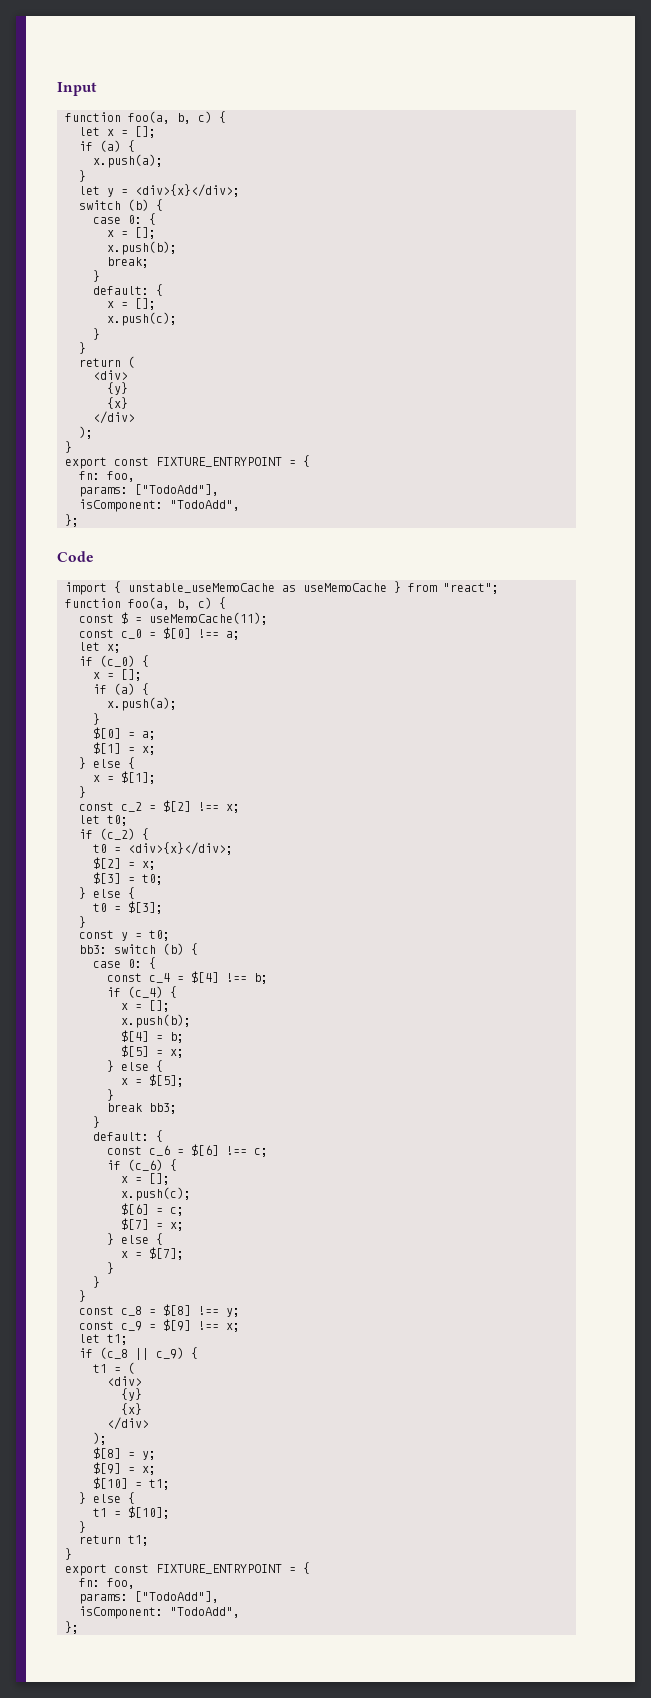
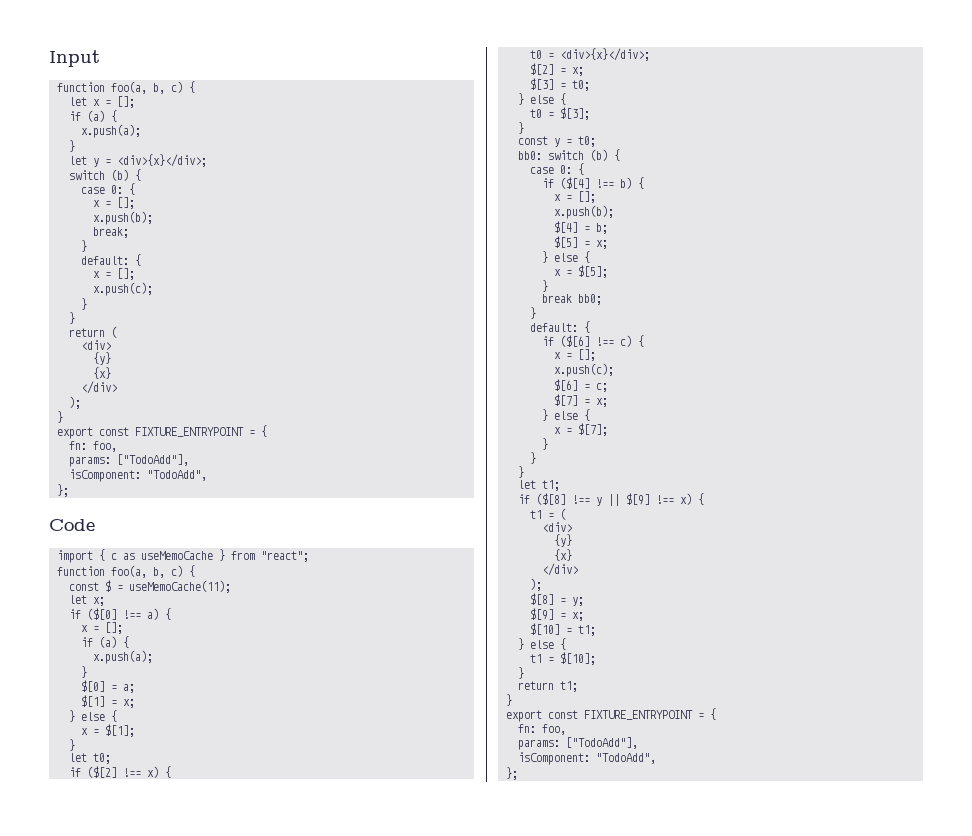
[128,583,276,593] unstable_useMemoCache -> [110,553,117,560] c
[79,627,241,640] // const c_0 = $[0] !== a; -> (231, 586) none
[100,655,136,667] (c_0) -> [86,608,159,620] ($[0] !== a)
[79,800,241,813] // const c_2 = $[2] !== x; -> (75, 745) none
[100,828,136,840] (c_2) -> [86,766,159,778] ($[2] !== x)
[79,943,199,955] [93,957,157,969] [107,971,269,984] [107,986,164,998] bb3: switch (b) { // case 0: { // const c_4 = $[4] !== b; // if (c_4) -> [517,149,620,161] [529,163,584,175] [541,177,632,189] bb0: switch (b) { // case 0: { // if ($[4] !== b)
[149,1103,178,1114] [93,1116,101,1128] [93,1130,164,1142] [107,1144,269,1157] [107,1159,164,1171] bb3; // } // default: { // const c_6 = $[6] !== c; // if (c_6) -> [577,294,602,305] [529,307,536,319] [529,321,590,333] [541,335,632,347] bb0; // } // default: { // if ($[6] !== c)
[79,1304,241,1317] [79,1319,241,1332] [79,1334,129,1345] [79,1347,185,1360] const c_8 = $[8] !== y; // const c_9 = $[9] !== x; // let t1; // if (c_8 || c_9) -> [517,480,560,491] [517,493,692,506] let t1; // if ($[8] !== y || $[9] !== x)

